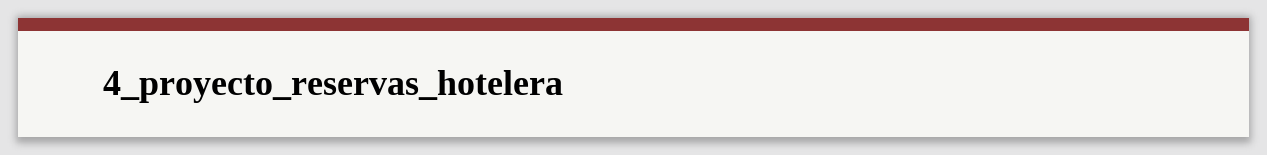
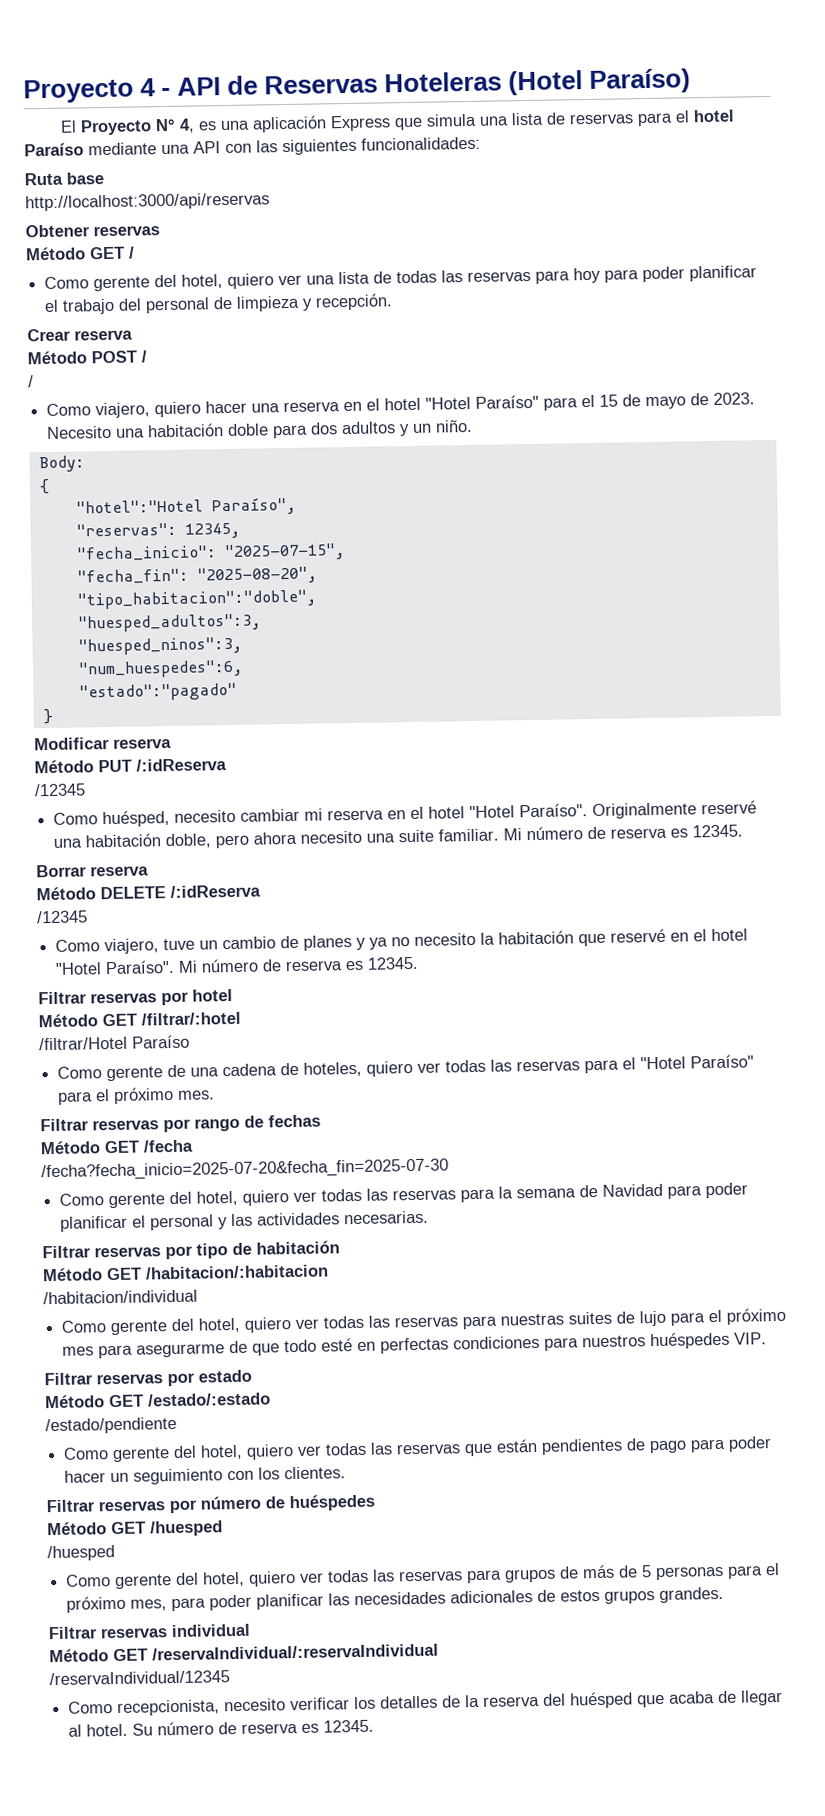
[103,70,563,103] 4_proyecto_reservas_hotelera -> [23,68,692,104] [60,109,736,136] [24,136,481,157] [24,172,104,186] [25,192,270,212] [25,224,160,238] [25,246,135,261] [44,265,758,292] [44,293,394,315] [27,328,133,342] [27,350,147,365] [28,375,34,388] [46,392,756,419] [46,419,474,439] [38,455,85,473] [38,478,50,495] [75,496,297,516] [75,522,241,539] [75,543,346,562] [76,566,318,585] [76,589,317,610] [77,613,262,633] [77,636,243,656] [77,659,244,679] [78,682,237,702] [42,708,53,725] [34,737,172,751] [34,758,227,774] [34,783,86,797] [53,800,758,828] [53,824,744,849] [36,864,149,878] [36,884,261,901] [37,910,88,924] [55,928,749,955] [55,956,420,975] [38,988,233,1006] [38,1011,241,1028] [39,1034,190,1051] [57,1054,755,1082] [58,1086,216,1105] [40,1114,321,1133] [40,1139,194,1155] [41,1158,449,1182] [59,1182,749,1209] [60,1210,430,1232] [42,1240,340,1260] [42,1264,329,1282] [43,1289,198,1305] [61,1307,787,1336] [62,1331,768,1359] [44,1369,252,1387] [45,1392,271,1409] [45,1416,177,1435] [63,1436,773,1463] [64,1466,347,1485] [46,1493,375,1514] [47,1520,223,1537] [47,1545,115,1562] [66,1562,781,1590] [66,1586,725,1613] [48,1623,251,1640] [49,1643,439,1663] [49,1670,230,1686] [68,1689,784,1717] [68,1719,375,1737] Proyecto 4 - API de Reservas Hoteleras (Hotel Paraíso) // El Proyecto N° 4, es una aplicación Express que simula una lista de reservas para el hotel Paraíso mediante una API con las siguientes funcionalidades: // Ruta base // http://localhost:3000/api/reservas // Obtener reservas // Método GET / // Como gerente del hotel, quiero ver una lista de todas las reservas para hoy para poder planificar el trabajo del personal de limpieza y recepción. // Crear reserva // Método POST / // / // Como viajero, quiero hacer una reserva en el hotel "Hotel Paraíso" para el 15 de mayo de 2023. Necesito una habitación doble para dos adultos y un niño. // Body: // { // "hotel":"Hotel Paraíso", // "reservas": 12345, // "fecha_inicio": "2025-07-15", // "fecha_fin": "2025-08-20", // "tipo_habitacion":"doble", // "huesped_adultos":3, // "huesped_ninos":3, // "num_huespedes":6, // "estado":"pagado" // } // Modificar reserva // Método PUT /:idReserva // /12345 // Como huésped, necesito cambiar mi reserva en el hotel "Hotel Paraíso". Originalmente reservé una habitación doble, pero ahora necesito una suite familiar. Mi número de reserva es 12345. // Borrar reserva // Método DELETE /:idReserva // /12345 // Como viajero, tuve un cambio de planes y ya no necesito la habitación que reservé en el hotel "Hotel Paraíso". Mi número de reserva es 12345. // Filtrar reservas por hotel // Método GET /filtrar/:hotel // /filtrar/Hotel Paraíso // Como gerente de una cadena de hoteles, quiero ver todas las reservas para el "Hotel Paraíso" para el próximo mes. // Filtrar reservas por rango de fechas // Método GET /fecha // /fecha?fecha_inicio=2025-07-20&fecha_fin=2025-07-30 // Como gerente del hotel, quiero ver todas las reservas para la semana de Navidad para poder planificar el personal y las actividades necesarias. // Filtrar reservas por tipo de habitación // Método GET /habitacion/:habitacion // /habitacion/individual // Como gerente del hotel, quiero ver todas las reservas para nuestras suites de lujo para el próximo mes para asegurarme de que todo esté en perfectas condiciones para nuestros huéspedes VIP. // Filtrar reservas por estado // Método GET /estado/:estado // /estado/pendiente // Como gerente del hotel, quiero ver todas las reservas que están pendientes de pago para poder hacer un seguimiento con los clientes. // Filtrar reservas por número de huéspedes // Método GET /huesped // /huesped // Como gerente del hotel, quiero ver todas las reservas para grupos de más de 5 personas para el próximo mes, para poder planificar las necesidades adicionales de estos grupos grandes. // Filtrar reservas individual // Método GET /reservaIndividual/:reservaIndividual // /reservaIndividual/12345 // Como recepcionista, necesito verificar los detalles de la reserva del huésped que acaba de llegar al hotel. Su número de reserva es 12345.

